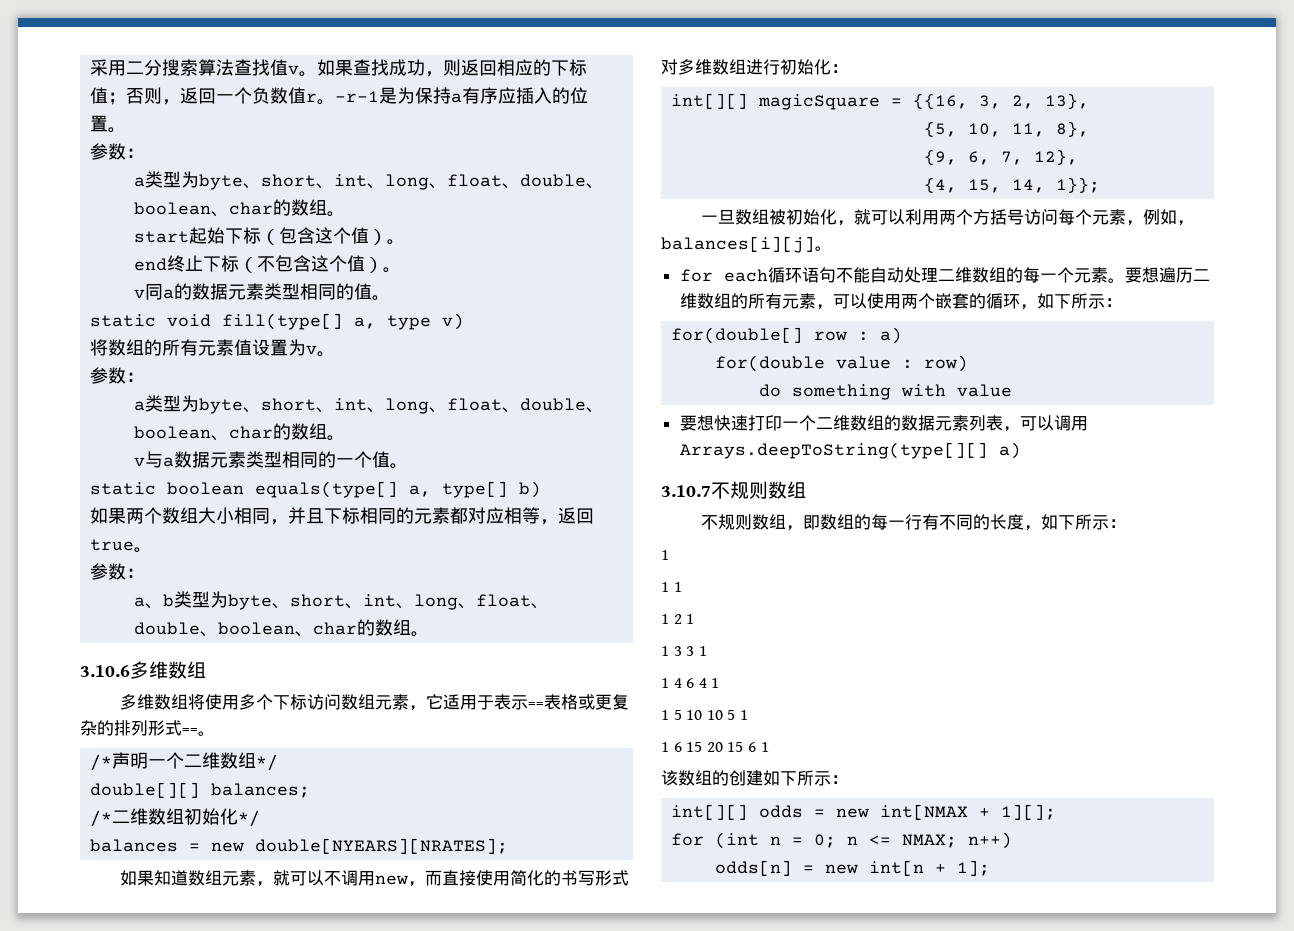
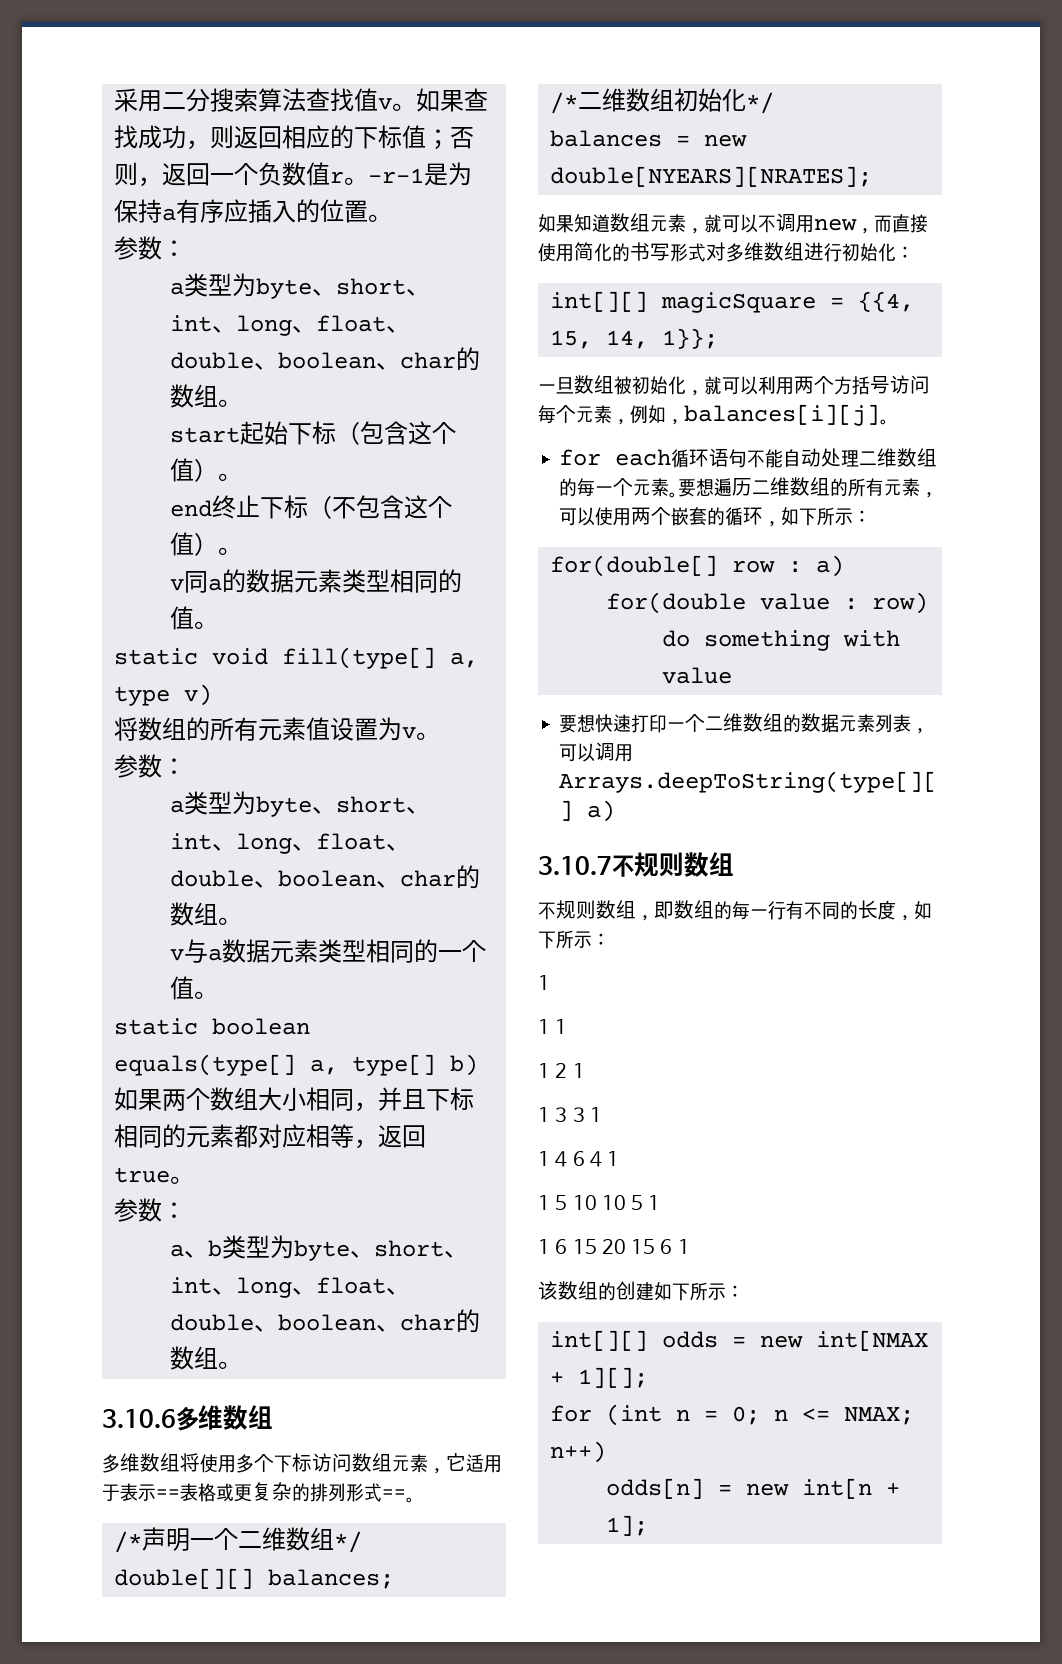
[913,93,1090,109] [924,121,1090,137] [924,149,1079,165] [924,177,958,193] {{16, 3, 2, 13}, // {5, 10, 11, 8}, // {9, 6, 7, 12}, // {4, -> [857,291,914,312] {{4,

